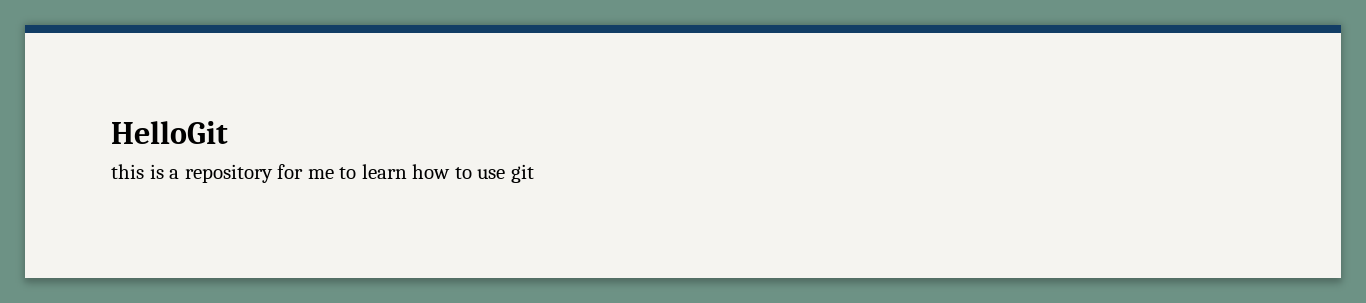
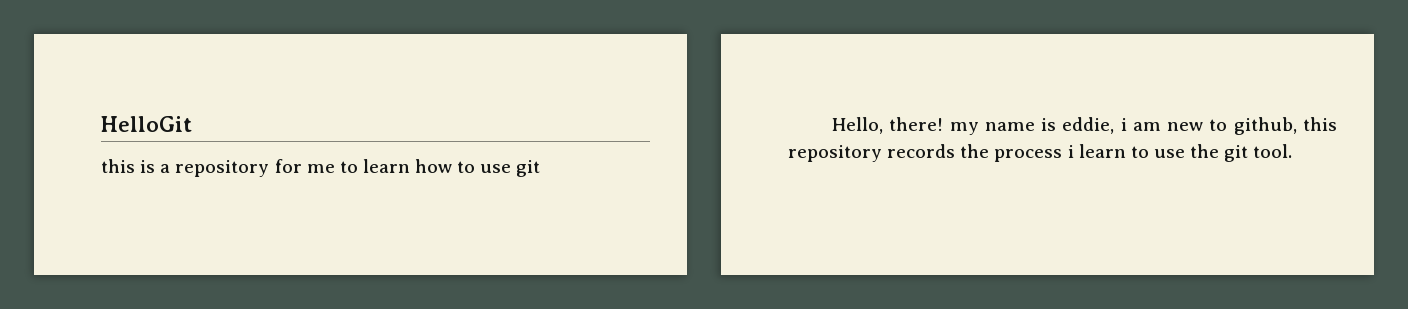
(534, 173) none -> [831,117,1337,135] [788,144,1293,162] // Hello, there! my name is eddie, i am new to github, this repository records the process i learn to use the git tool.

